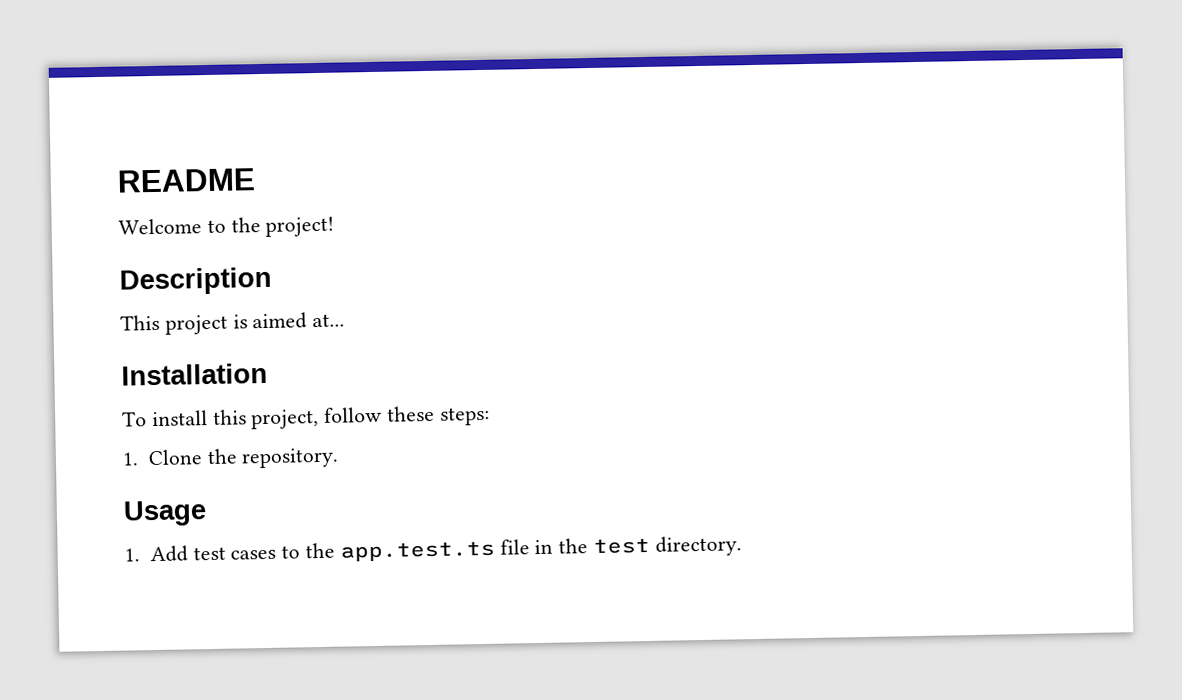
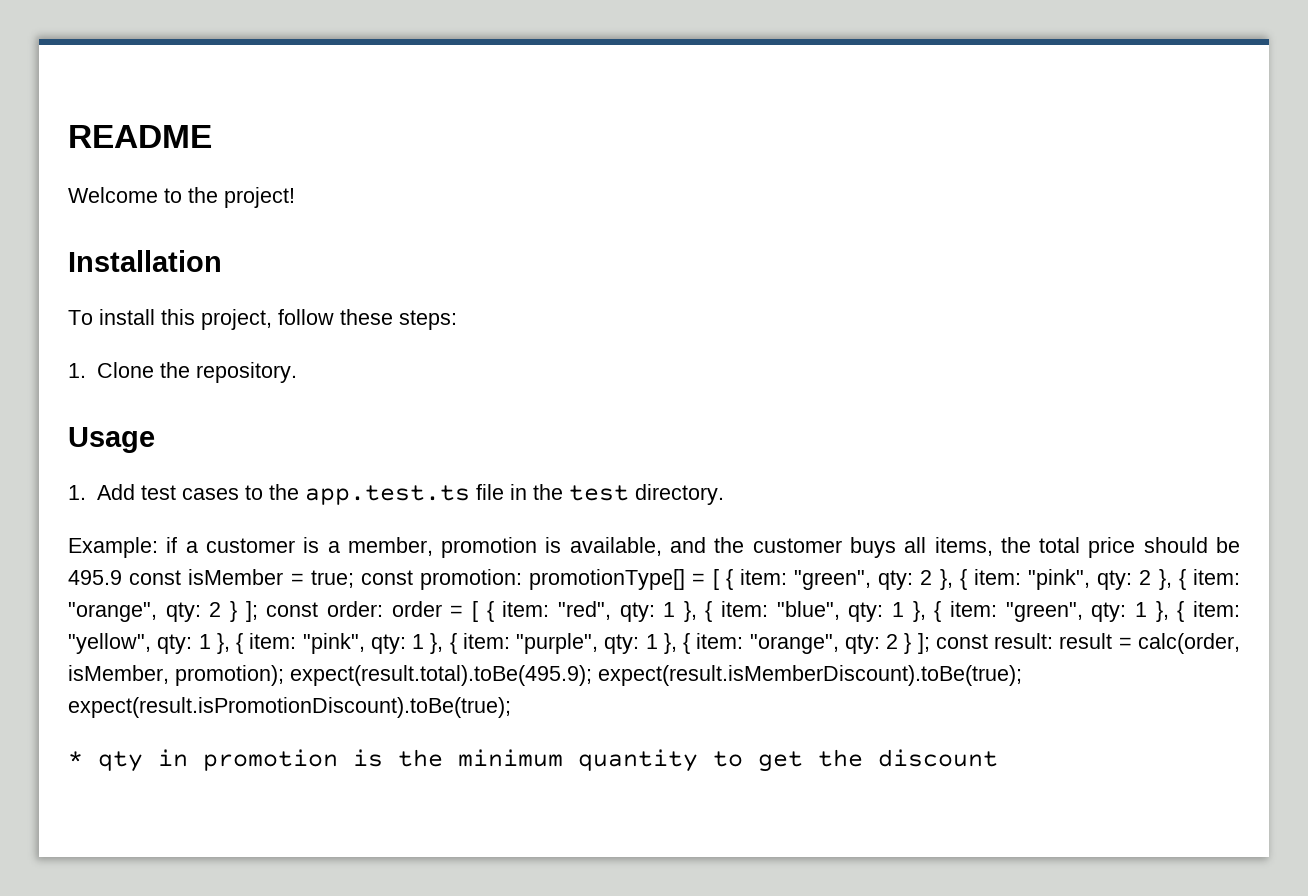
[119,266,272,296] [120,312,346,335] // Description // This project is aimed at... -> (295, 197) none
(742, 546) none -> [68,537,1240,558] [68,569,1240,590] [68,601,1240,622] [68,633,1240,654] [68,665,1022,686] [68,697,511,718] [68,749,998,772] // Example: if a customer is a member, promotion is available, and the customer buys all items, the total price should be 495.9 const isMember = true; const promotion: promotionType[] = [ { item: "green", qty: 2 }, { item: "pink", qty: 2 }, { item: "orange", qty: 2 } ]; const order: order = [ { item: "red", qty: 1 }, { item: "blue", qty: 1 }, { item: "green", qty: 1 }, { item: "yellow", qty: 1 }, { item: "pink", qty: 1 }, { item: "purple", qty: 1 }, { item: "orange", qty: 2 } ]; const result: result = calc(order, isMember, promotion); expect(result.total).toBe(495.9); expect(result.isMemberDiscount).toBe(true); expect(result.isPromotionDiscount).toBe(true); // * qty in promotion is the minimum quantity to get the discount

